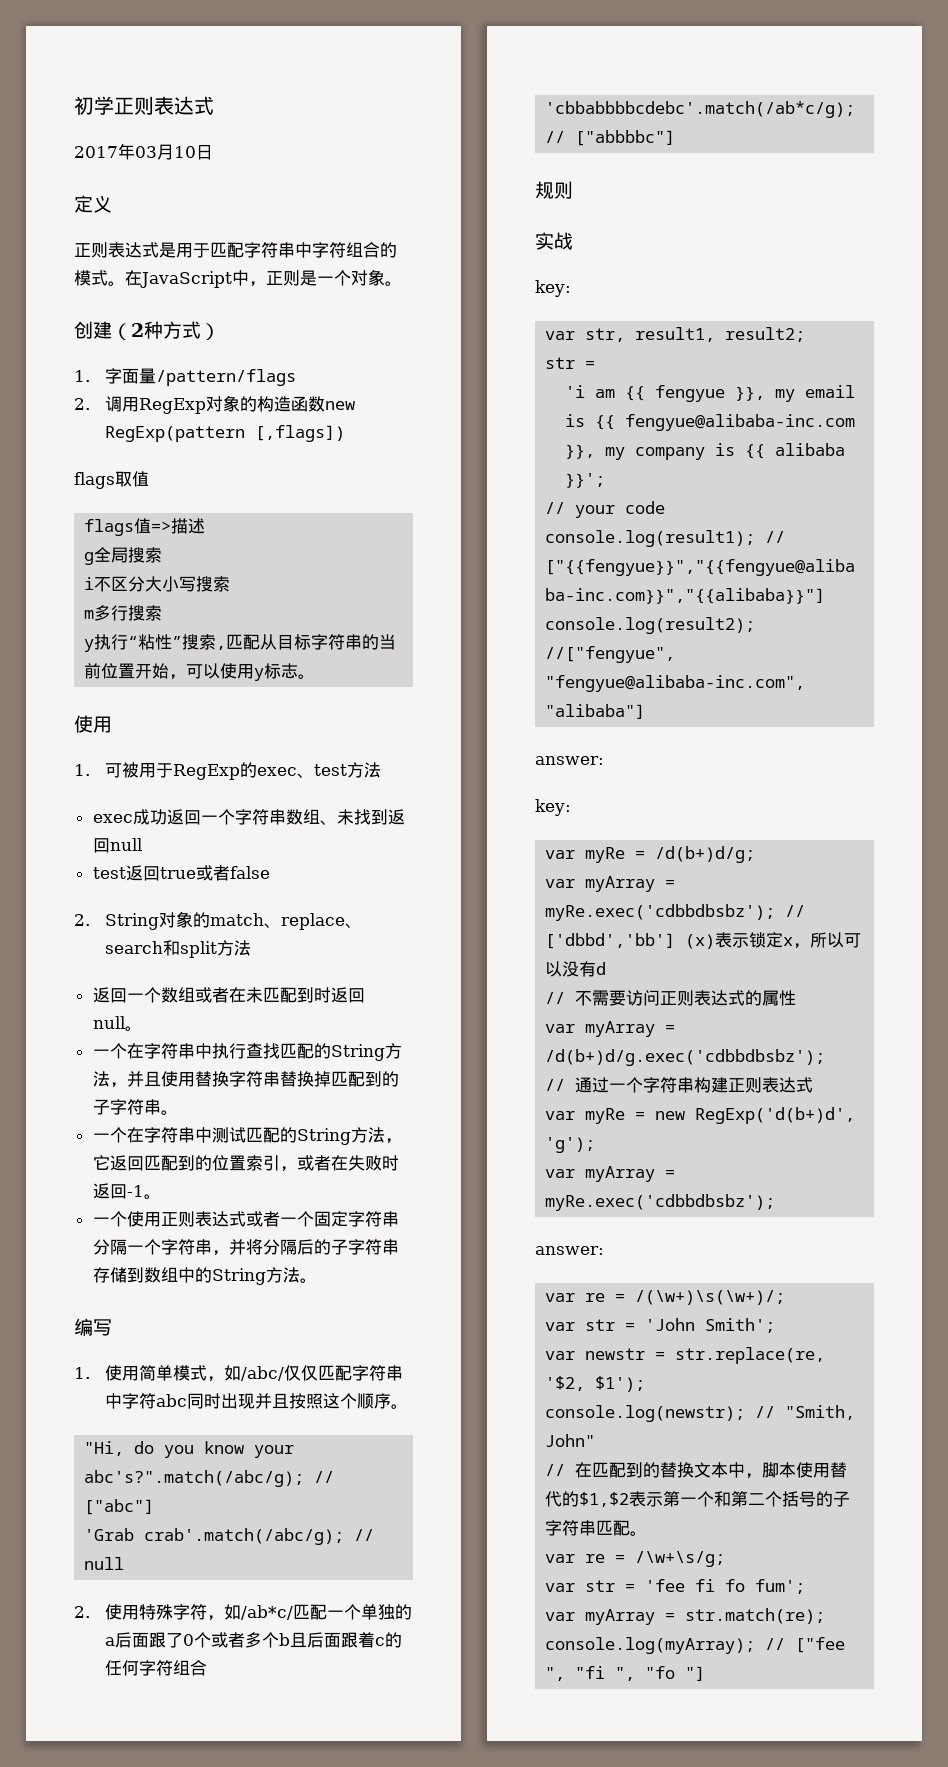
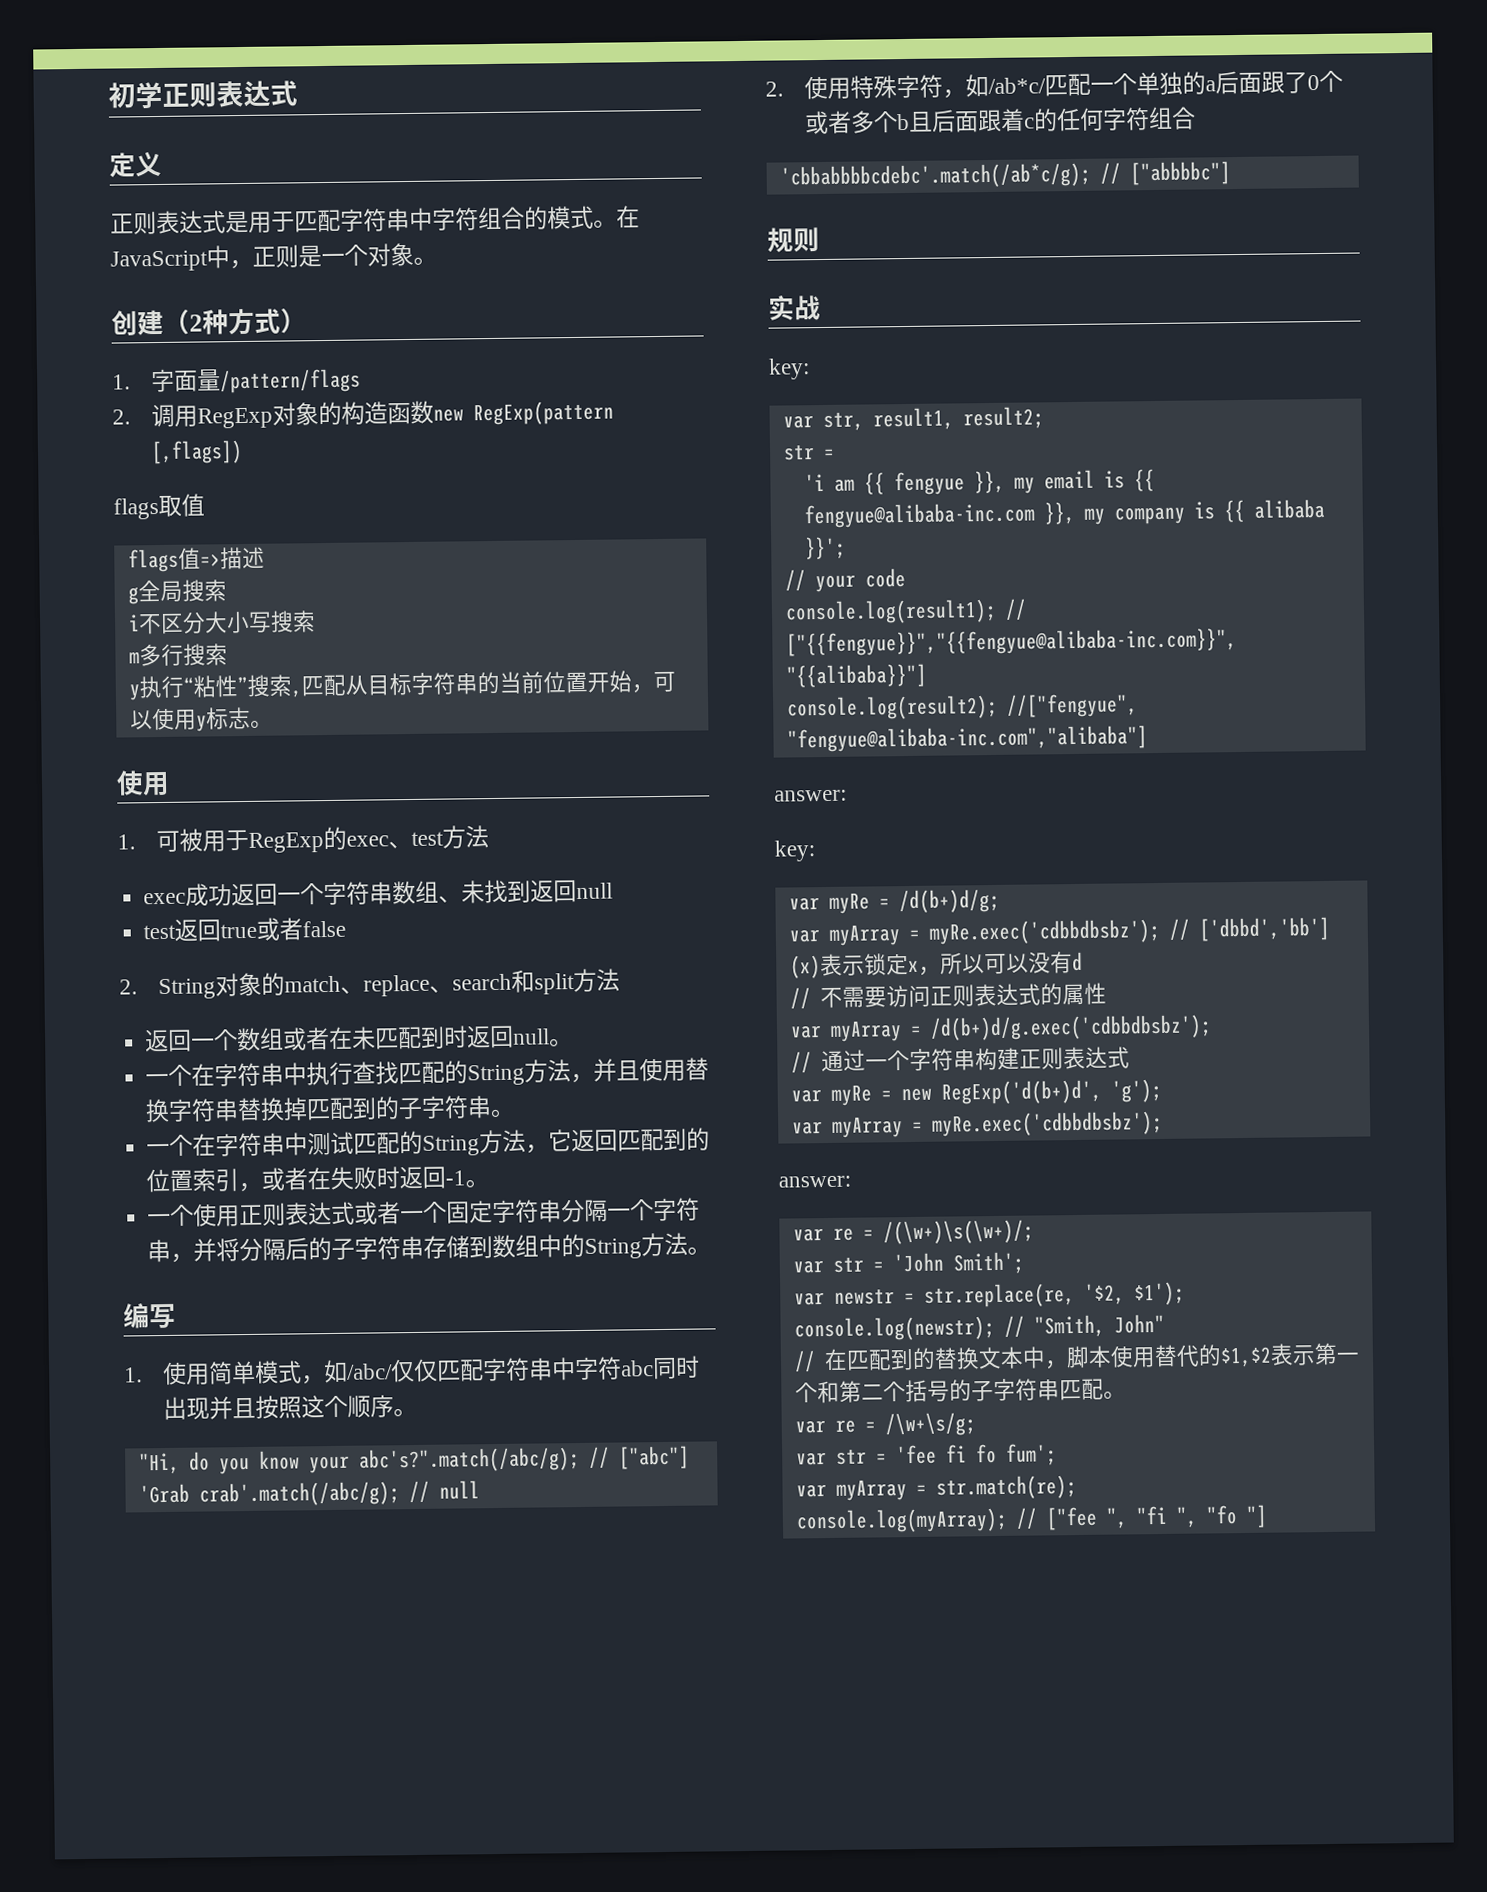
[74,143,213,160] // 2017年03月10日 -> (298, 93) none

